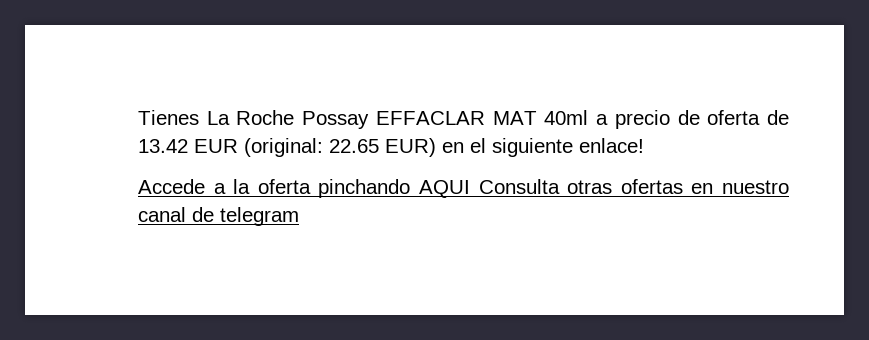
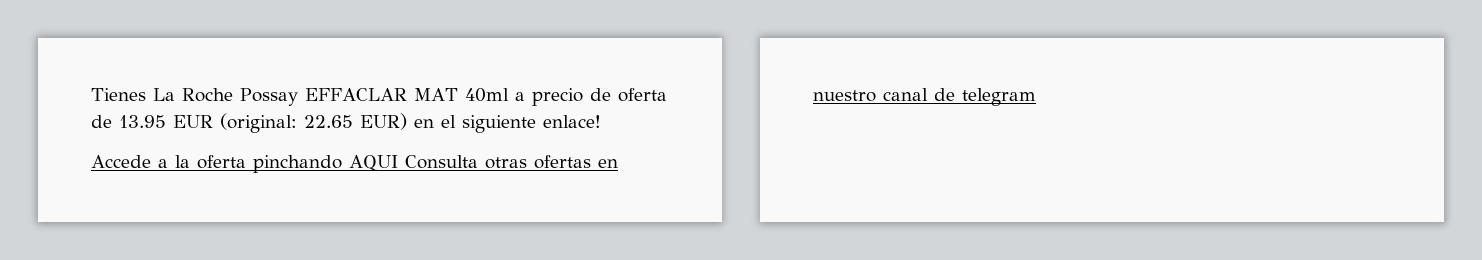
[138,139,188,153] 13.42 -> [119,115,166,128] 13.95

